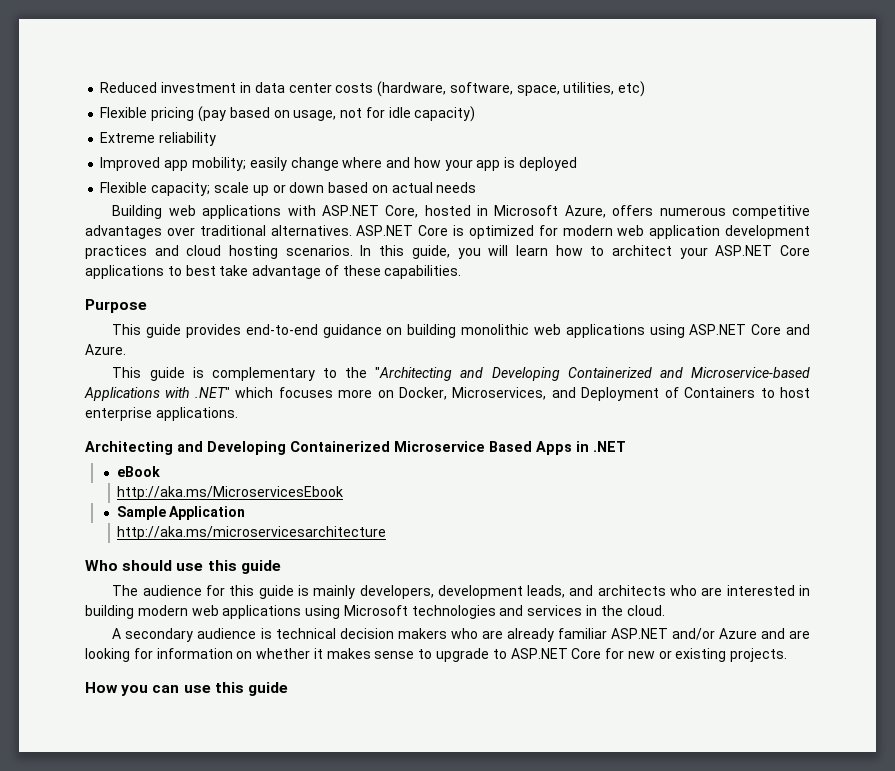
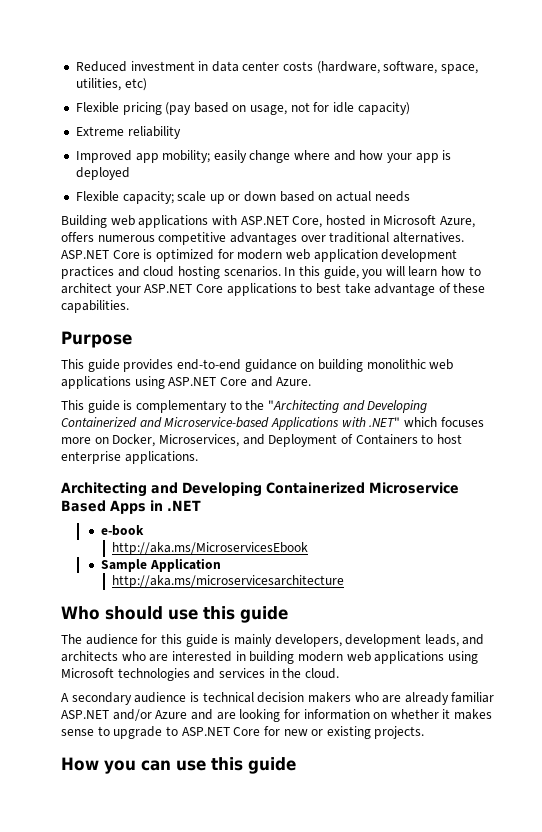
[116,466,160,477] eBook -> [101,525,145,536] e-book

